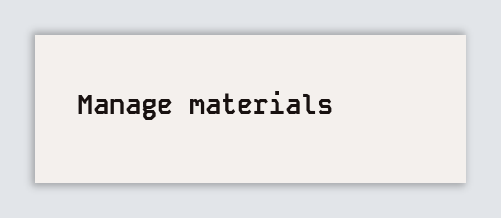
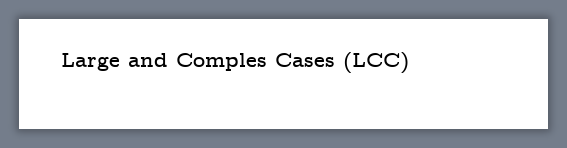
[77,91,333,120] Manage materials -> [61,52,409,74] Large and Comples Cases (LCC)

